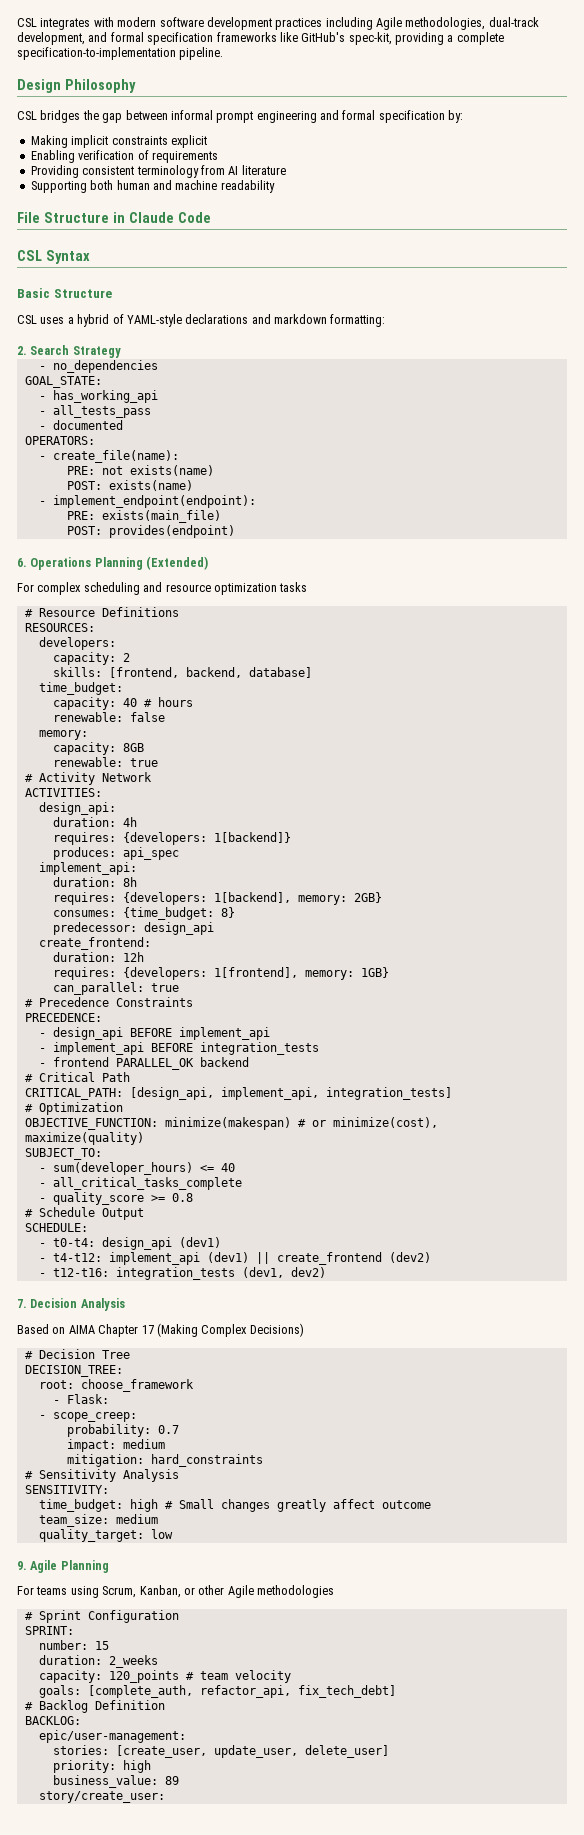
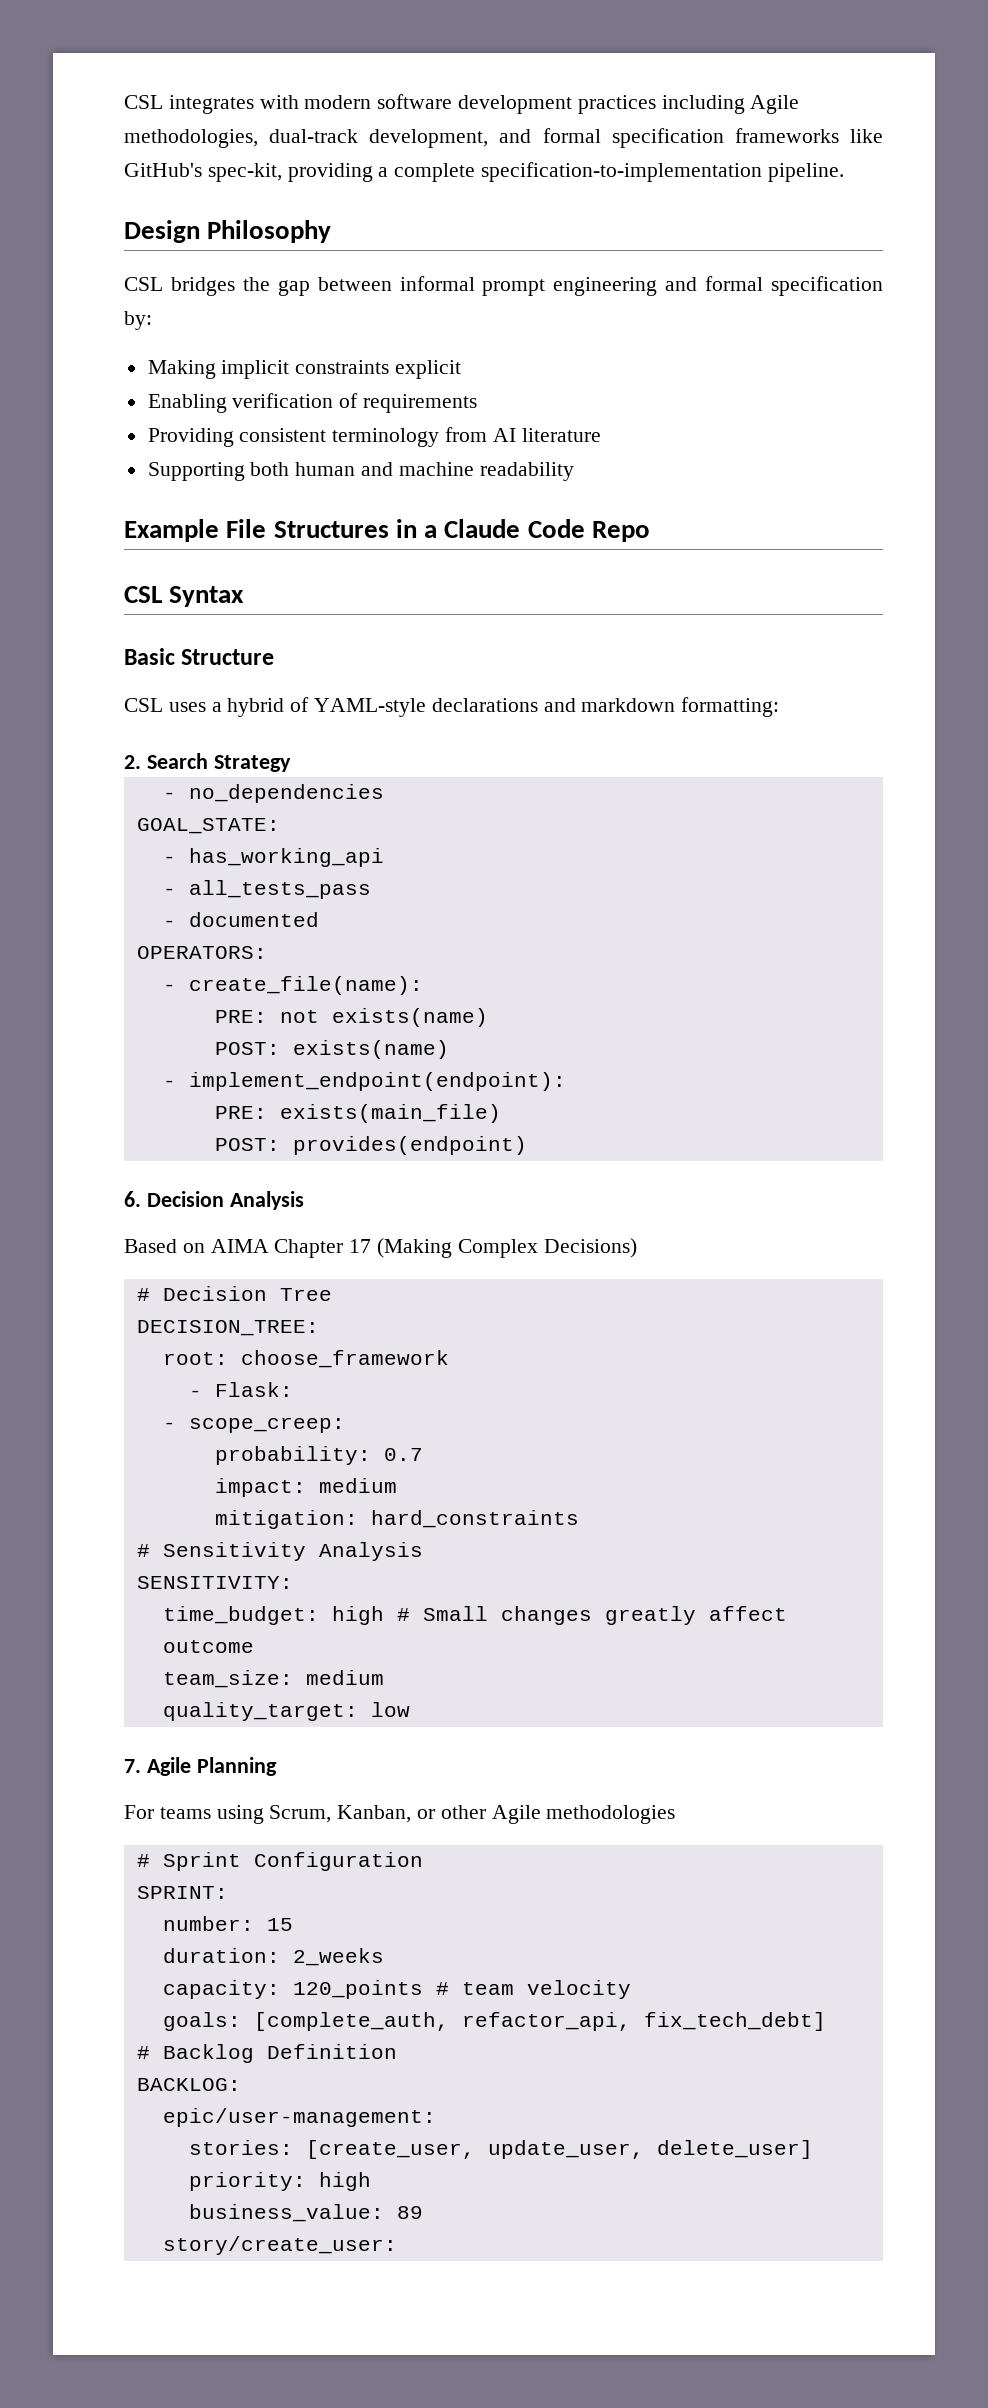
[17,212,125,223] File Structure in -> [124,519,438,542] Example File Structures in a
(211, 217) none -> [592,521,651,542] Repo
[30,556,209,570] [17,582,308,595] [24,607,179,617] [24,623,95,632] [38,637,116,650] [52,652,130,665] [52,667,312,678] [38,682,123,695] [52,697,193,710] [52,712,165,722] [38,730,88,740] [52,742,144,755] [52,757,158,767] [24,772,152,785] [24,788,102,797] [38,802,116,815] [52,817,137,827] [52,832,291,845] [52,847,179,860] [38,862,137,875] [52,877,137,887] [52,892,382,905] [52,907,235,920] [52,922,214,935] [38,937,151,950] [52,952,144,962] [52,967,389,980] [52,982,179,995] [24,997,193,1007] [24,1013,102,1022] [38,1027,270,1040] [38,1042,319,1055] [38,1057,249,1070] [24,1072,130,1082] [24,1087,452,1100] [24,1102,123,1115] [24,1117,438,1130] [24,1132,144,1145] [24,1148,102,1160] [38,1162,235,1175] [38,1177,242,1190] [38,1192,193,1205] [24,1207,144,1220] [24,1223,88,1232] [38,1237,221,1250] [38,1252,431,1265] [38,1267,326,1280] [17,1299,27,1308] Operations Planning (Extended) // For complex scheduling and resource optimization tasks // # Resource Definitions // RESOURCES: // developers: // capacity: 2 // skills: [frontend, backend, database] // time_budget: // capacity: 40 # hours // renewable: false // memory: // capacity: 8GB // renewable: true // # Activity Network // ACTIVITIES: // design_api: // duration: 4h // requires: {developers: 1[backend]} // produces: api_spec // implement_api: // duration: 8h // requires: {developers: 1[backend], memory: 2GB} // consumes: {time_budget: 8} // predecessor: design_api // create_frontend: // duration: 12h // requires: {developers: 1[frontend], memory: 1GB} // can_parallel: true // # Precedence Constraints // PRECEDENCE: // - design_api BEFORE implement_api // - implement_api BEFORE integration_tests // - frontend PARALLEL_OK backend // # Critical Path // CRITICAL_PATH: [design_api, implement_api, integration_tests] // # Optimization // OBJECTIVE_FUNCTION: minimize(makespan) # or minimize(cost), maximize(quality) // SUBJECT_TO: // - sum(developer_hours) <= 40 // - all_critical_tasks_complete // - quality_score >= 0.8 // # Schedule Output // SCHEDULE: // - t0-t4: design_api (dev1) // - t4-t12: implement_api (dev1) || create_frontend (dev2) // - t12-t16: integration_tests (dev1, dev2) // 7. -> (141, 1199) none
[17,1561,27,1570] 9. -> [124,1759,141,1773] 7.

